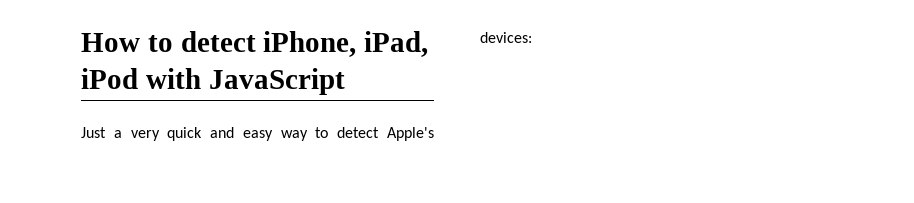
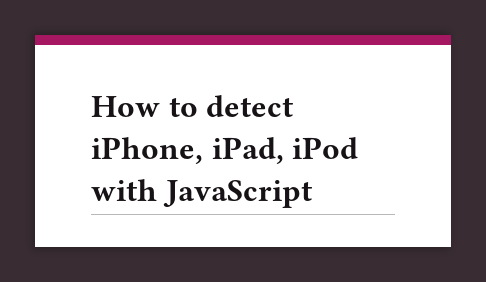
[81,127,434,141] [480,32,532,43] // Just a very quick and easy way to detect Apple's devices: -> (312, 194) none

